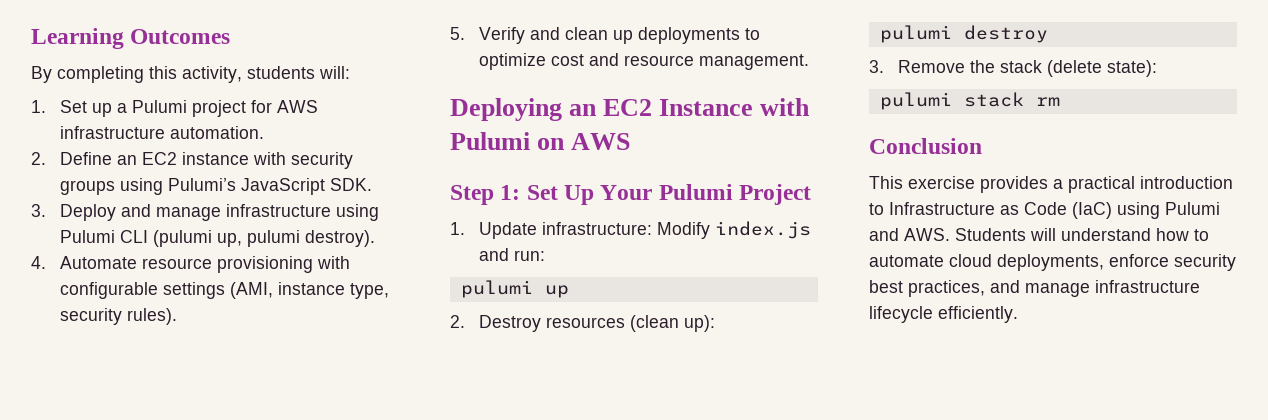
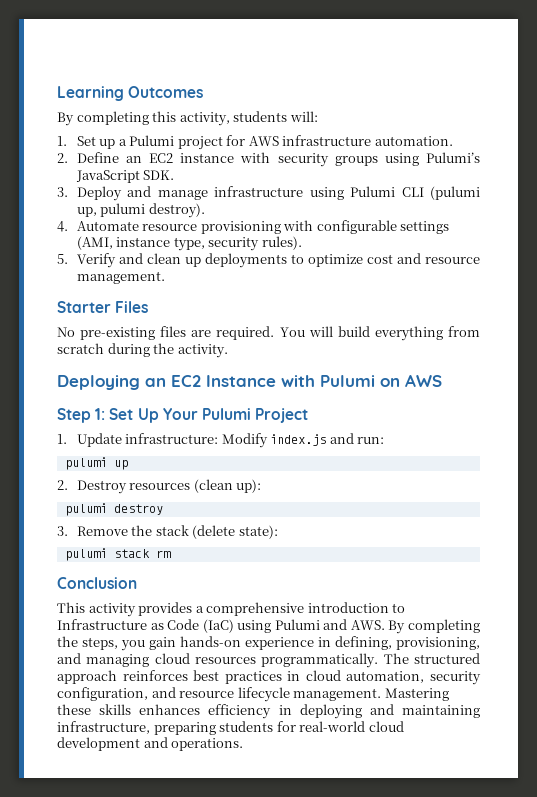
(810, 62) none -> [57,301,149,313] [57,326,480,341] [57,343,228,358] // Starter Files // No pre-existing files are required. You will build everything from scratch during the activity.
[908,176,975,189] exercise -> [88,603,136,617] activity
[1068,176,1135,193] practical -> [206,602,305,616] comprehensive
[955,228,1209,241] [869,254,1236,271] [869,280,1200,297] [869,306,1018,323] Students will understand how to automate cloud deployments, enforce security best practices, and manage infrastructure lifecycle efficiently. -> [388,619,480,634] [57,636,480,651] [57,653,480,668] [57,670,481,685] [57,687,449,702] [57,704,480,719] [57,721,404,735] [57,737,244,751] By completing the steps, you gain hands-on experience in defining, provisioning, and managing cloud resources programmatically. The structured approach reinforces best practices in cloud automation, security configuration, and resource lifecycle management. Mastering these skills enhances efficiency in deploying and maintaining infrastructure, preparing students for real-world cloud development and operations.

